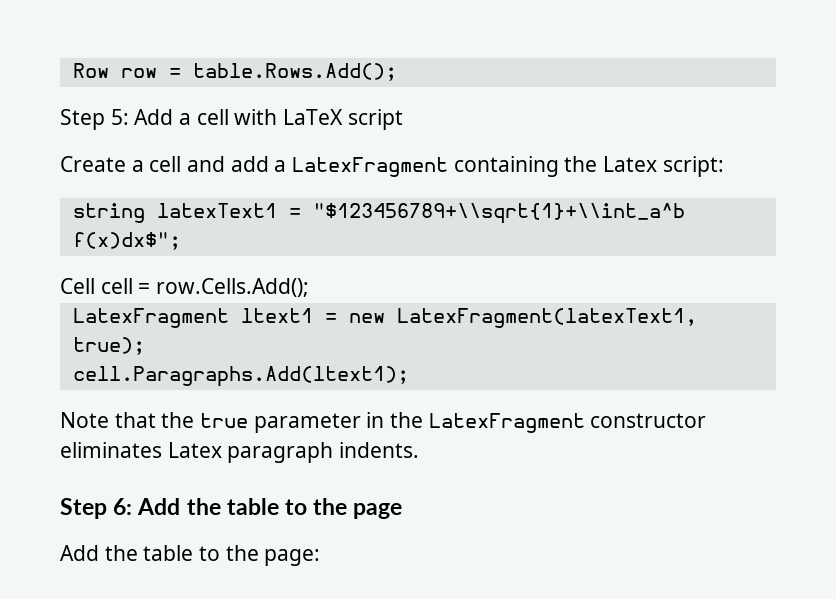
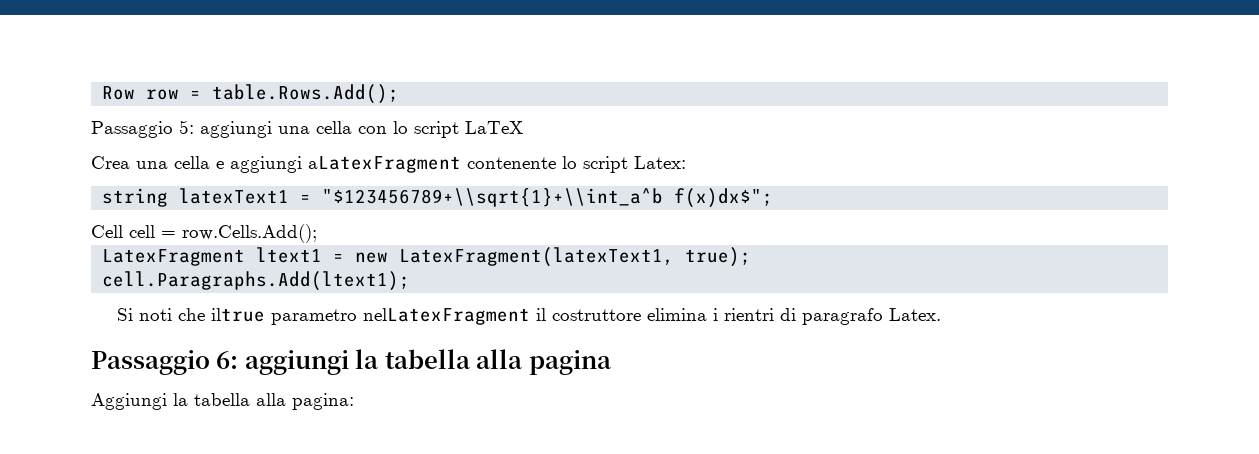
[60,109,403,130] [60,156,724,177] Step 5: Add a cell with LaTeX script // Create a cell and add a LatexFragment containing the Latex script: -> [91,120,523,138] [91,156,686,173] Passaggio 5: aggiungi una cella con lo script LaTeX // Crea una cella e aggiungi aLatexFragment contenente lo script Latex:
[60,412,707,433] [60,442,420,463] [60,498,403,519] [60,545,321,566] Note that the true parameter in the LatexFragment constructor eliminates Latex paragraph indents. // Step 6: Add the table to the page // Add the table to the page: -> [117,308,942,325] [91,349,611,375] [91,393,354,410] Si noti che iltrue parametro nelLatexFragment il costruttore elimina i rientri di paragrafo Latex. // Passaggio 6: aggiungi la tabella alla pagina // Aggiungi la tabella alla pagina:

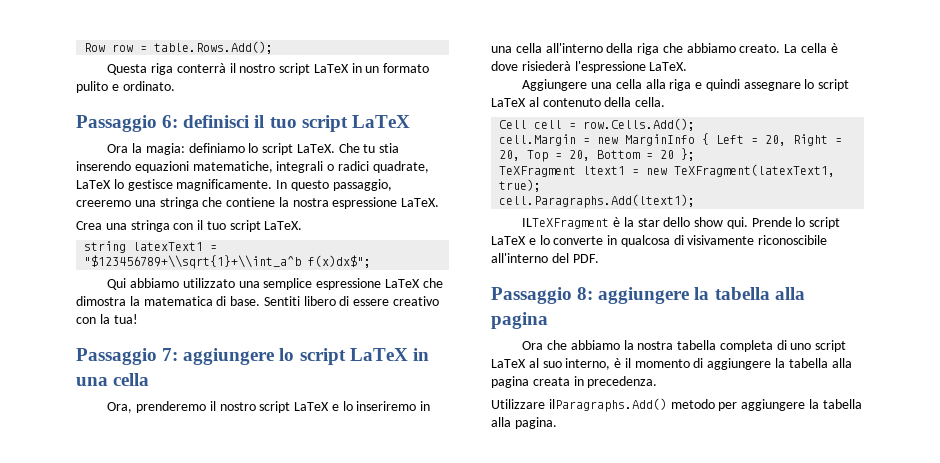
[91,120,523,138] [91,156,686,173] Passaggio 5: aggiungi una cella con lo script LaTeX // Crea una cella e aggiungi aLatexFragment contenente lo script Latex: -> [107,63,430,75] [76,81,175,93] [76,115,410,132] [107,143,400,155] [76,161,429,173] [76,179,392,191] [76,197,440,209] [76,220,303,232] Questa riga conterrà il nostro script LaTeX in un formato pulito e ordinato. // Passaggio 6: definisci il tuo script LaTeX // Ora la magia: definiamo lo script LaTeX. Che tu stia inserendo equazioni matematiche, integrali o radici quadrate, LaTeX lo gestisce magnificamente. In questo passaggio, creeremo una stringa che contiene la nostra espressione LaTeX. // Crea una stringa con il tuo script LaTeX.
[91,224,317,243] [102,249,246,266] Cell cell = row.Cells.Add(); // LatexFragment -> [107,278,443,290] [76,296,440,306] [76,314,138,324] [76,348,429,365] [76,373,150,386] [107,401,431,413] [491,43,838,55] [491,61,688,73] [522,79,850,91] [491,97,666,107] [499,118,696,131] [499,133,843,146] [499,148,696,162] [499,166,577,177] Qui abbiamo utilizzato una semplice espressione LaTeX che dimostra la matematica di base. Sentiti libero di essere creativo con la tua! // Passaggio 7: aggiungere lo script LaTeX in una cella // Ora, prenderemo il nostro script LaTeX e lo inseriremo in una cella all'interno della riga che abbiamo creato. La cella è dove risiederà l'espressione LaTeX. // Aggiungere una cella alla riga e quindi assegnare lo script LaTeX al contenuto della cella. // Cell cell = row.Cells.Add(); // cell.Margin = new MarginInfo { Left = 20, Right = 20, Top = 20, Bottom = 20 }; // TeXFragment
[399,247,675,267] LatexFragment(latexText1, -> [674,164,836,177] TeXFragment(latexText1,
[117,308,942,325] [91,350,349,375] Si noti che iltrue parametro nelLatexFragment il costruttore elimina i rientri di paragrafo Latex. // Passaggio 6: aggiungi -> [522,217,841,229] [491,235,828,247] [491,253,599,263] [491,287,690,304] ILTeXFragment è la star dello show qui. Prende lo script LaTeX e lo converte in qualcosa di visivamente riconoscibile all'interno del PDF. // Passaggio 8: aggiungere
[91,393,354,410] Aggiungi la tabella alla pagina: -> [522,340,847,352] [491,358,852,370] [491,376,658,388] [491,398,862,412] [491,417,557,429] Ora che abbiamo la nostra tabella completa di uno script LaTeX al suo interno, è il momento di aggiungere la tabella alla pagina creata in precedenza. // Utilizzare ilParagraphs.Add() metodo per aggiungere la tabella alla pagina.

